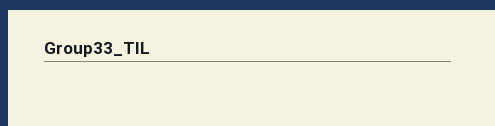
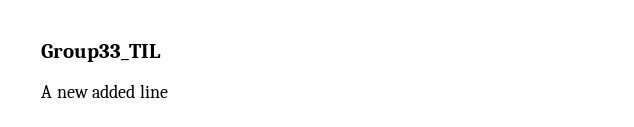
(150, 49) none -> [41,84,169,98] // A new added line

